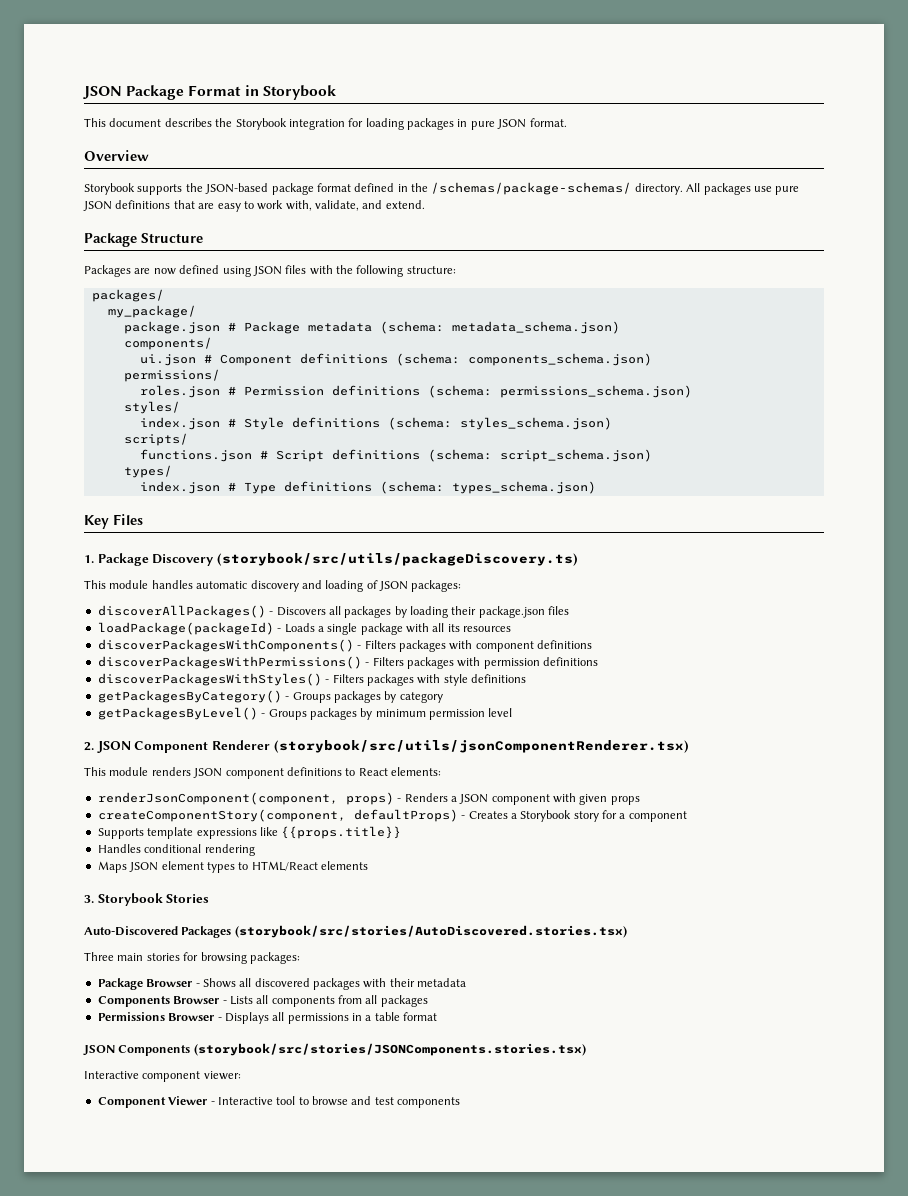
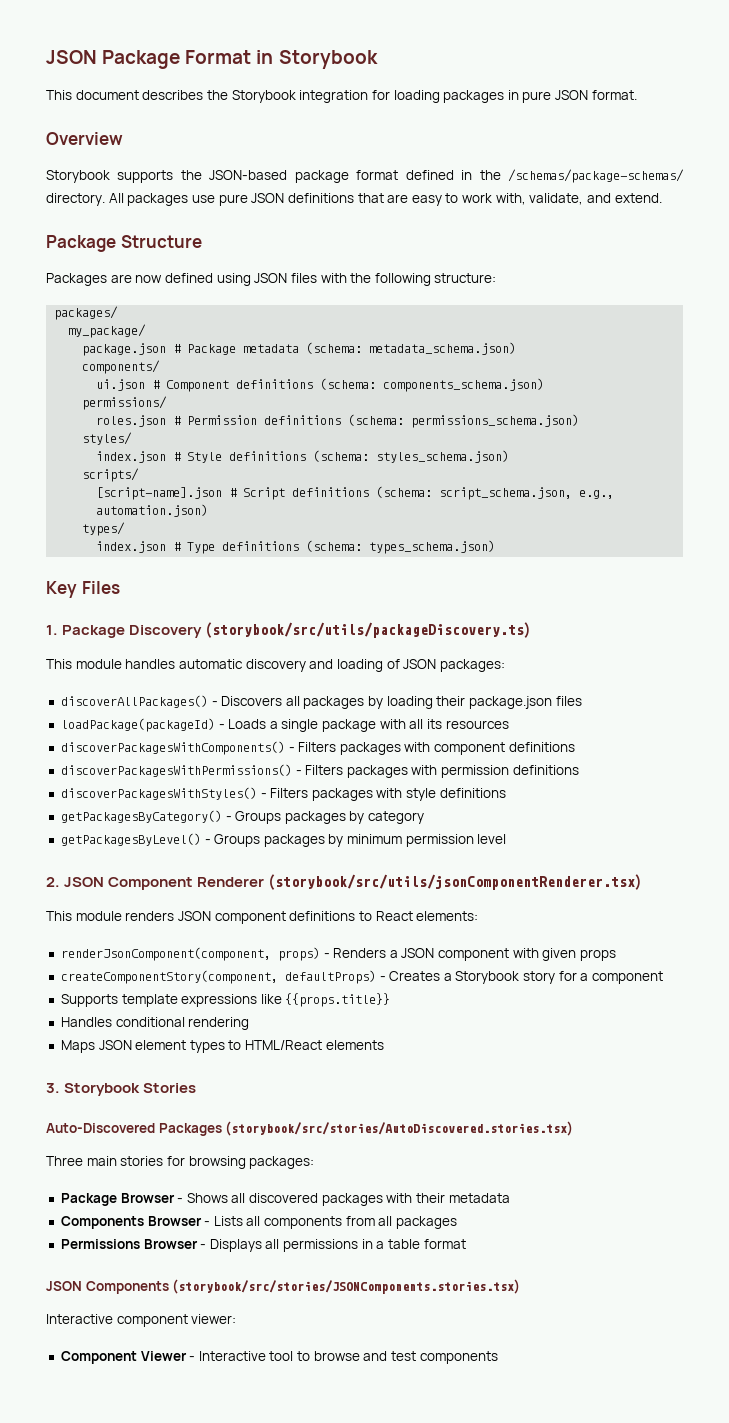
[139,449,252,462] functions.json -> [96,487,223,500] [script-name].json
[499,449,652,462] script_schema.json) -> [439,487,615,500] [96,504,209,517] script_schema.json, e.g., automation.json)

